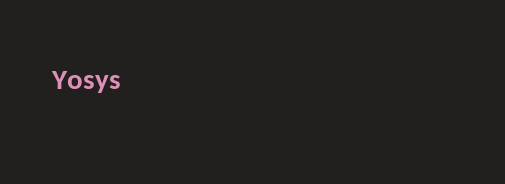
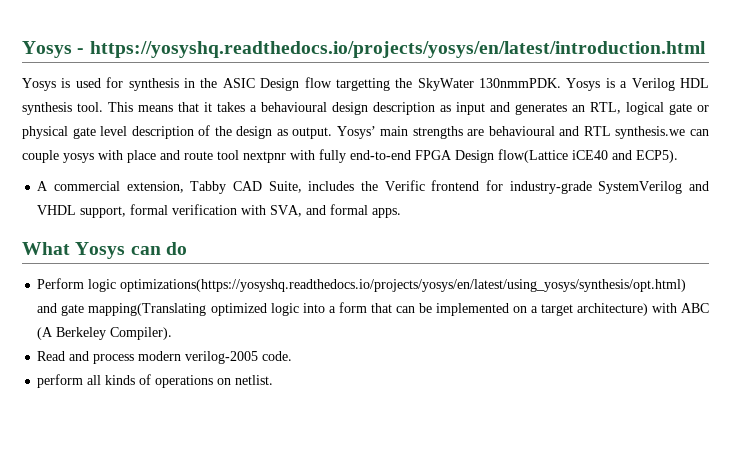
[51,71,121,93] Yosys -> [22,41,706,58] [22,77,710,91] [22,102,709,115] [22,125,709,139] [22,149,678,163] [37,180,709,194] [37,204,402,218] [22,242,187,259] [37,278,687,292] [37,302,710,316] [37,327,173,340] [37,351,293,364] [37,374,274,388] Yosys - https://yosyshq.readthedocs.io/projects/yosys/en/latest/introduction.html // Yosys is used for synthesis in the ASIC Design flow targetting the SkyWater 130nmmPDK. Yosys is a Verilog HDL synthesis tool. This means that it takes a behavioural design description as input and generates an RTL, logical gate or physical gate level description of the design as output. Yosys’ main strengths are behavioural and RTL synthesis.we can couple yosys with place and route tool nextpnr with fully end-to-end FPGA Design flow(Lattice iCE40 and ECP5). // A commercial extension, Tabby CAD Suite, includes the Verific frontend for industry-grade SystemVerilog and VHDL support, formal verification with SVA, and formal apps. // What Yosys can do // Perform logic optimizations(https://yosyshq.readthedocs.io/projects/yosys/en/latest/using_yosys/synthesis/opt.html) and gate mapping(Translating optimized logic into a form that can be implemented on a target architecture) with ABC (A Berkeley Compiler). // Read and process modern verilog-2005 code. // perform all kinds of operations on netlist.

